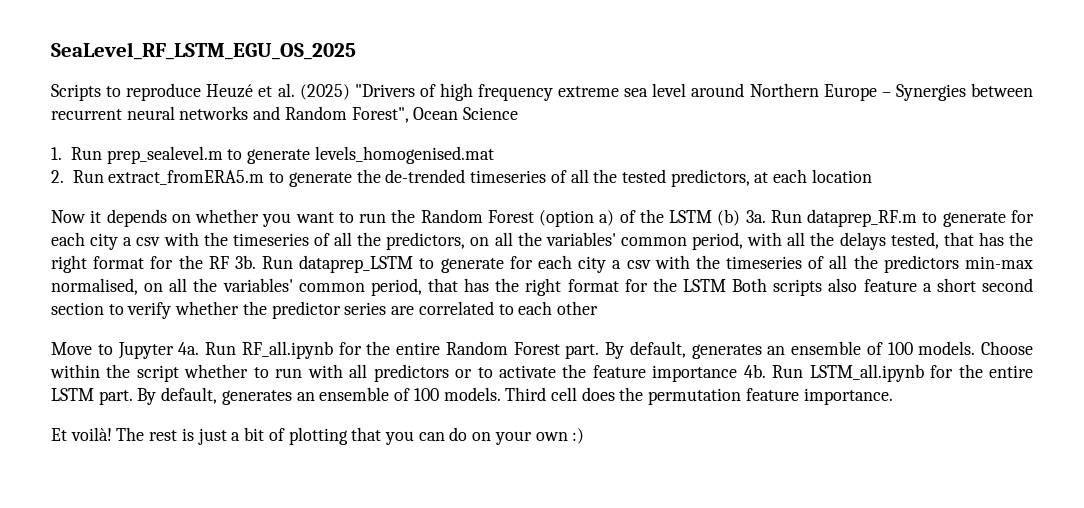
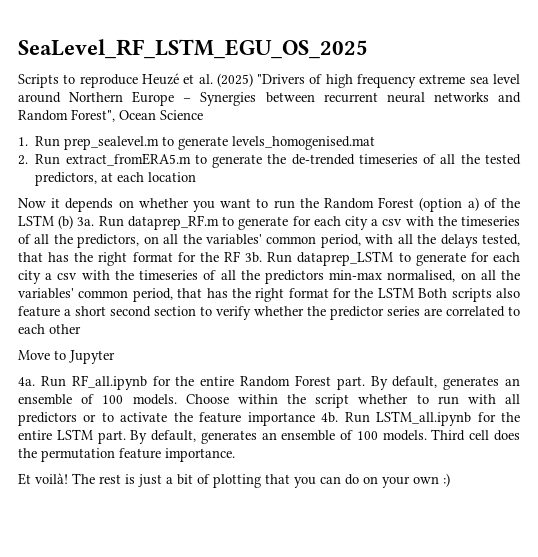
(174, 350) none -> (115, 357) //

